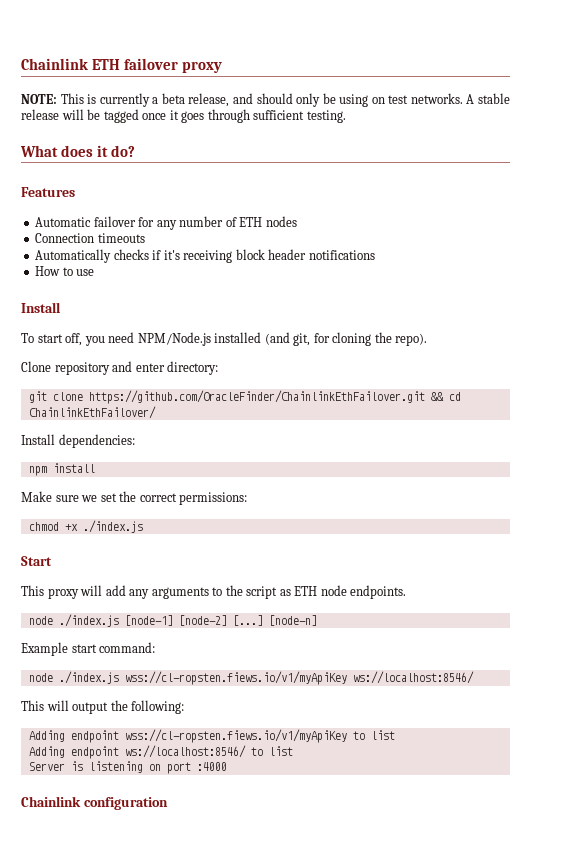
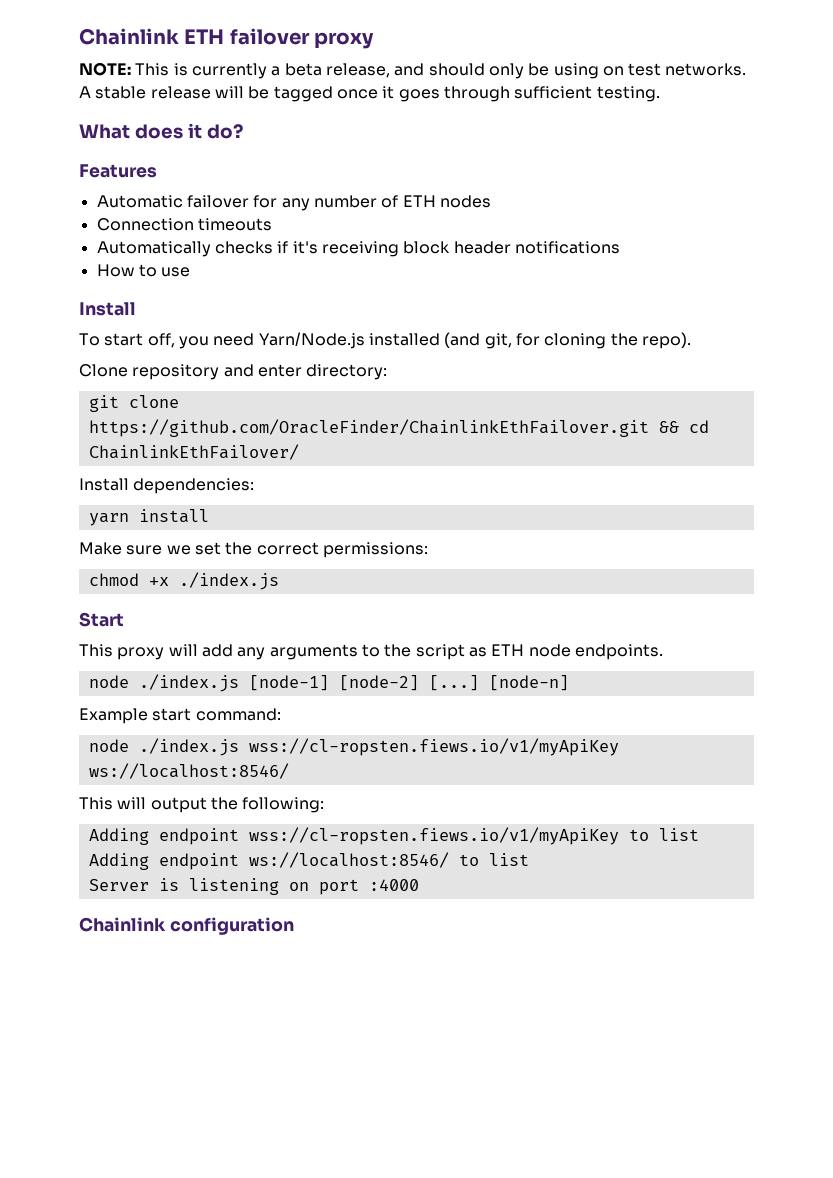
[137,332,211,346] NPM/Node.js -> [258,332,365,349] Yarn/Node.js
[28,466,47,476] npm -> [88,513,129,526] yarn

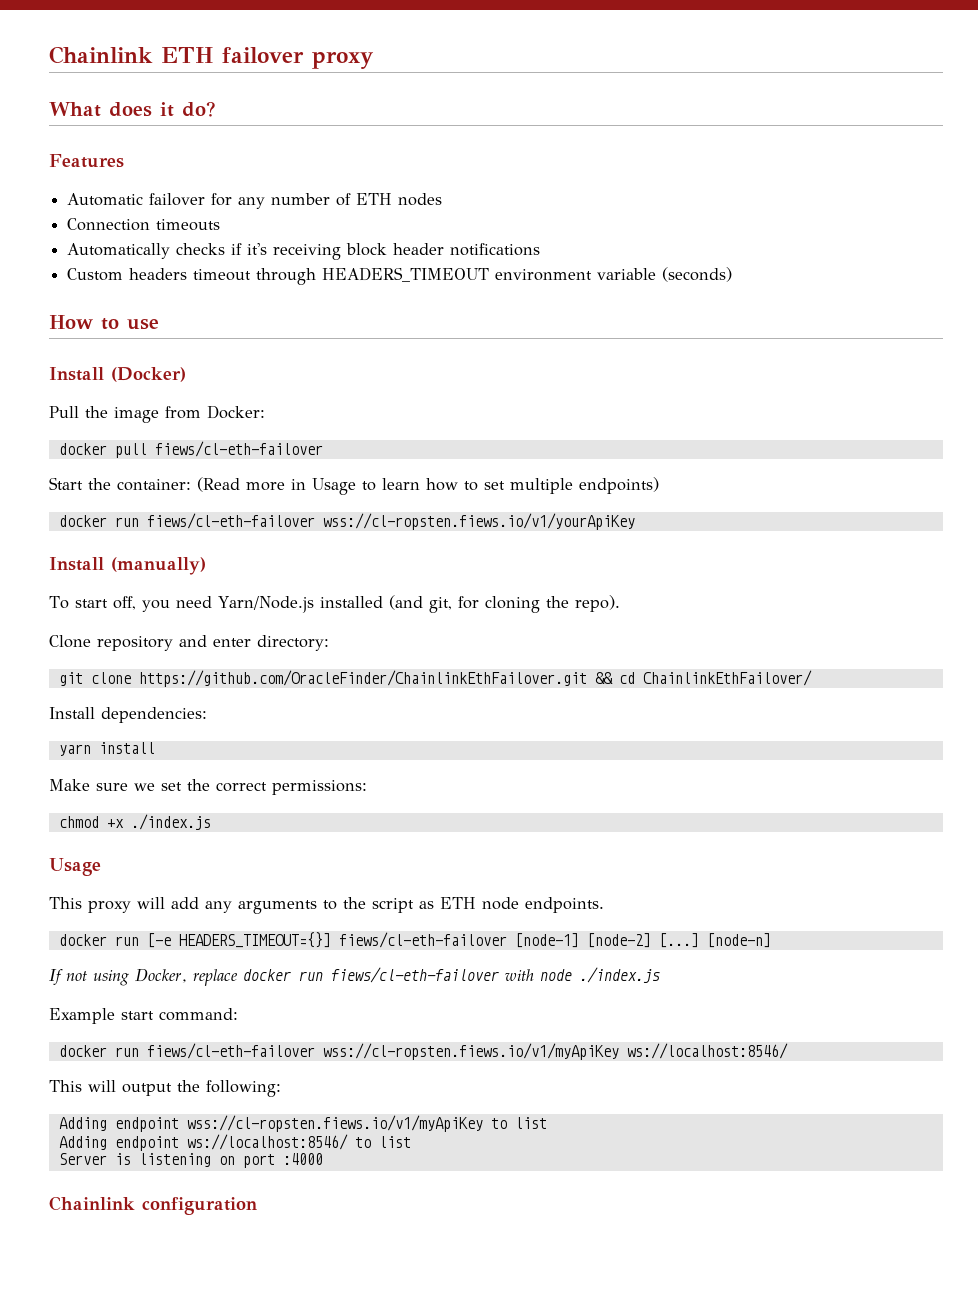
[79,62,747,79] [79,86,660,102] // NOTE: This is currently a beta release, and should only be using on test networks. A stable release will be tagged once it goes through sufficient testing. -> (374, 60) none
[96,264,191,277] [79,302,136,316] How to use // Install -> [67,267,733,285] [49,315,159,330] [49,367,186,382] [49,405,265,423] [58,441,323,458] [49,477,659,495] [58,513,635,530] [49,557,206,575] Custom headers timeout through HEADERS_TIMEOUT environment variable (seconds) // How to use // Install (Docker) // Pull the image from Docker: // docker pull fiews/cl-eth-failover // Start the container: (Read more in Usage to learn how to set multiple endpoints) // docker run fiews/cl-eth-failover wss://cl-ropsten.fiews.io/v1/yourApiKey // Install (manually)
[79,612,124,627] Start -> [49,858,101,876] Usage
[88,674,239,692] node ./index.js -> [58,932,507,948] docker run [-e HEADERS_TIMEOUT={}] fiews/cl-eth-failover
(569, 683) none -> [49,967,660,986] // If not using Docker, replace docker run fiews/cl-eth-failover with node ./index.js
[88,738,239,756] node ./index.js -> [58,1043,315,1059] docker run fiews/cl-eth-failover

